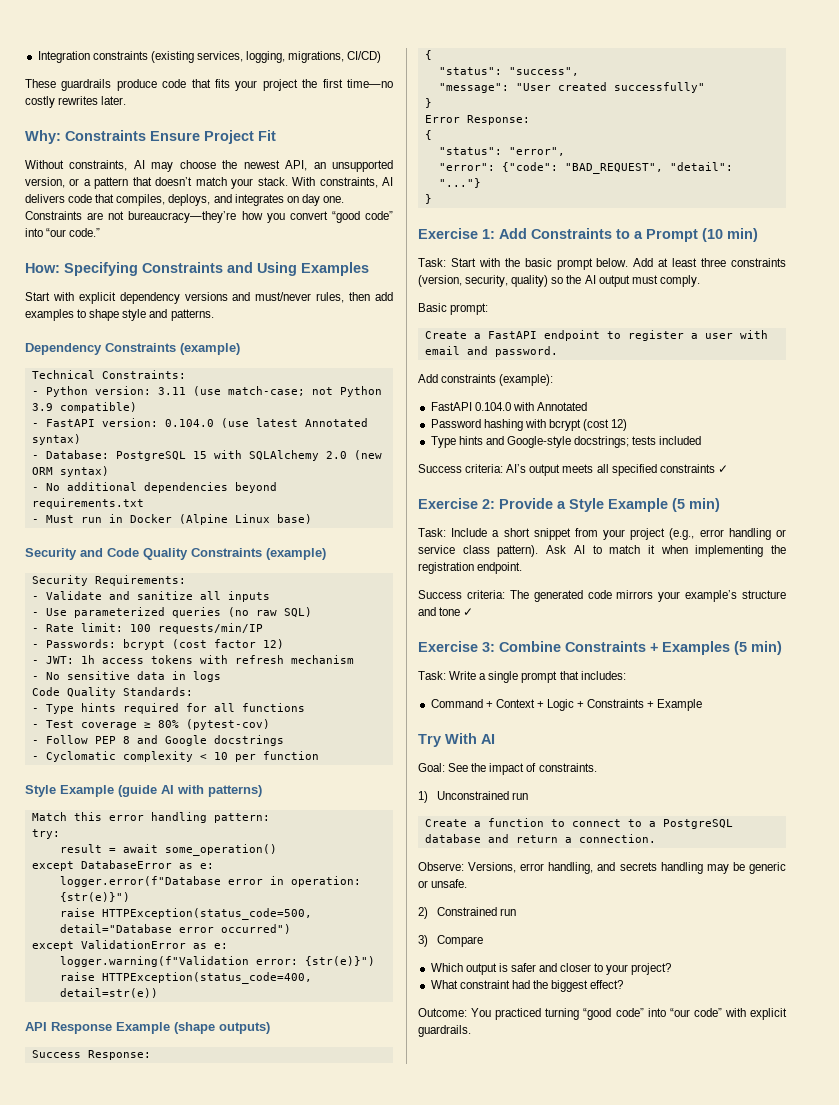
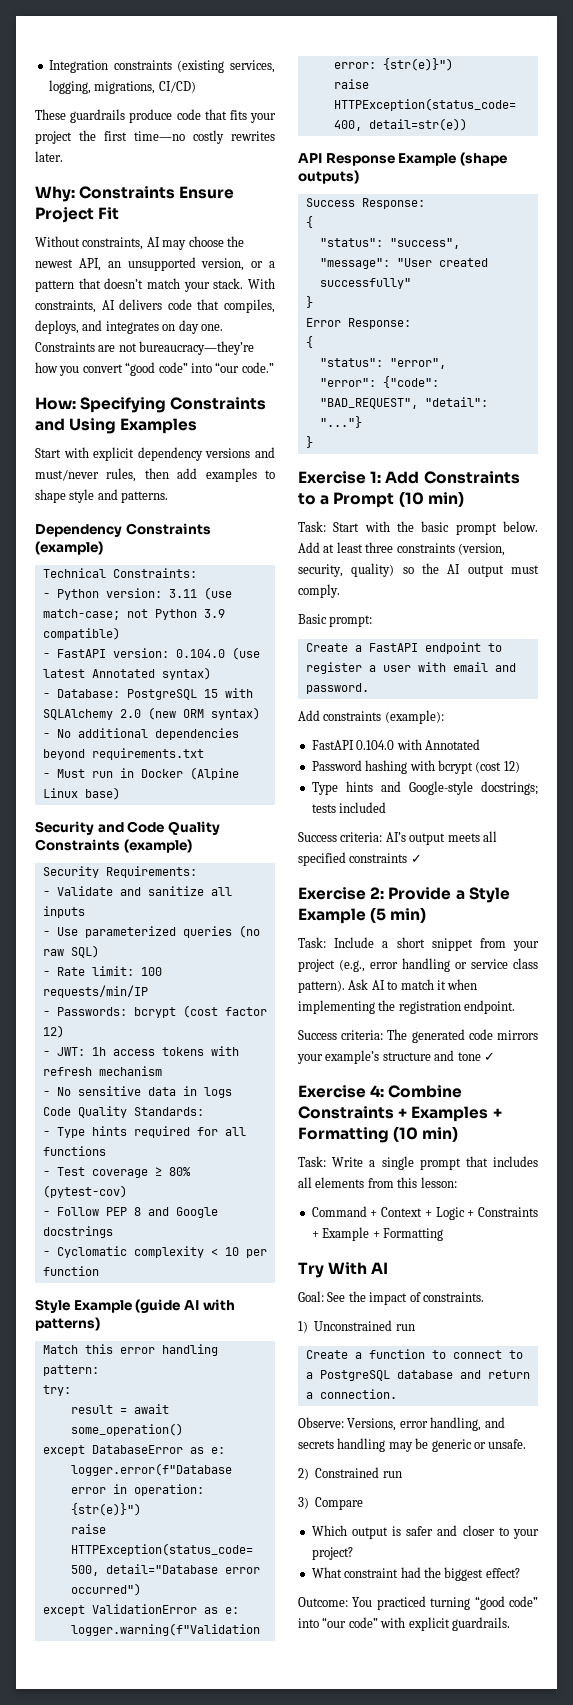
[482,642,495,652] 3: -> [370,1085,385,1097] 4:
[734,641,747,655] (5 -> [492,1108,502,1118] [298,1126,419,1143] + Formatting (10
[580,671,626,680] includes: -> [493,1156,538,1167] [298,1177,457,1188] includes all elements from this lesson:
(703, 705) none -> [372,1228,443,1241] + Formatting

